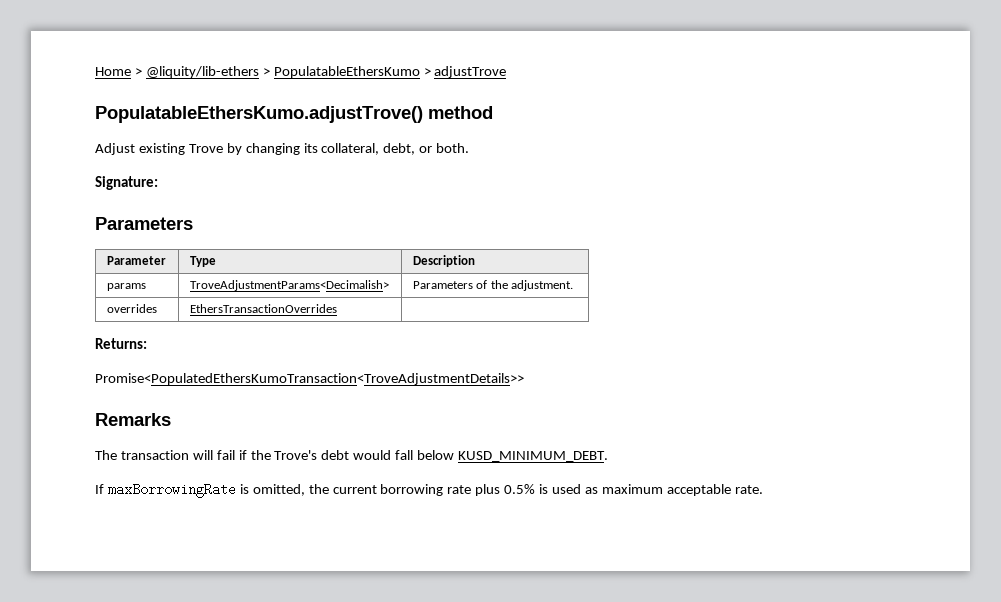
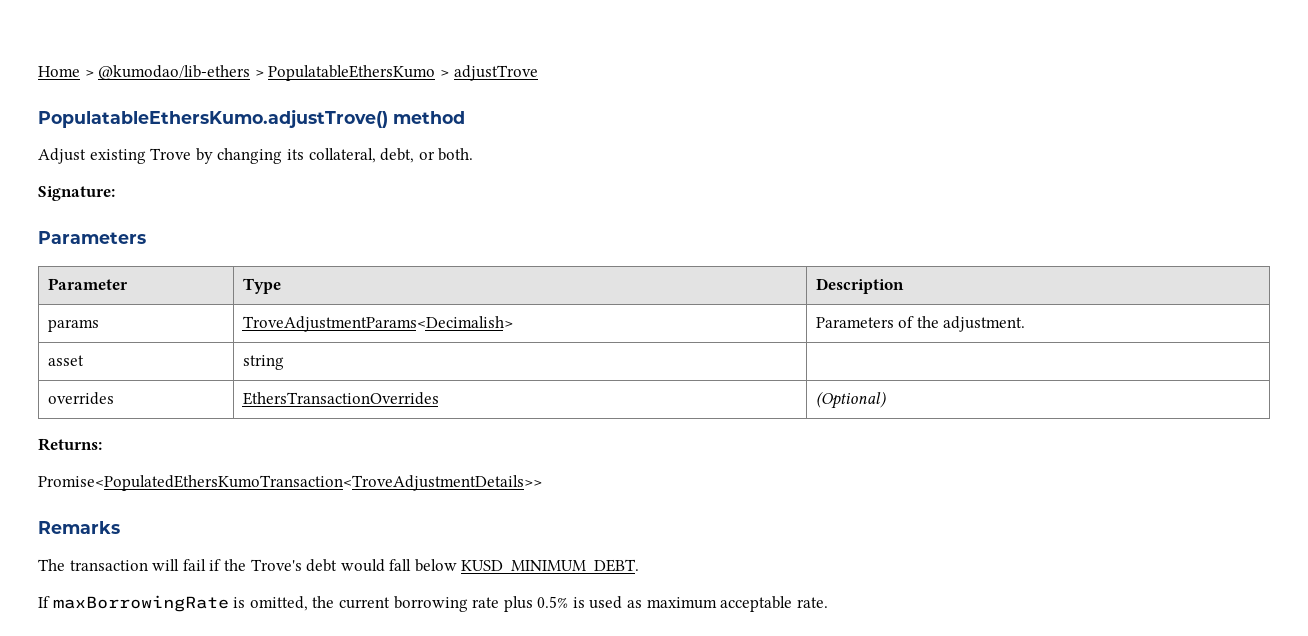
[145,66,259,78] @liquity/lib-ethers -> [98,65,251,80] @kumodao/lib-ethers
(574, 285) none -> [47,355,84,366] [242,355,284,370] // asset | string |
(337, 308) none -> [815,391,886,409] (Optional)

